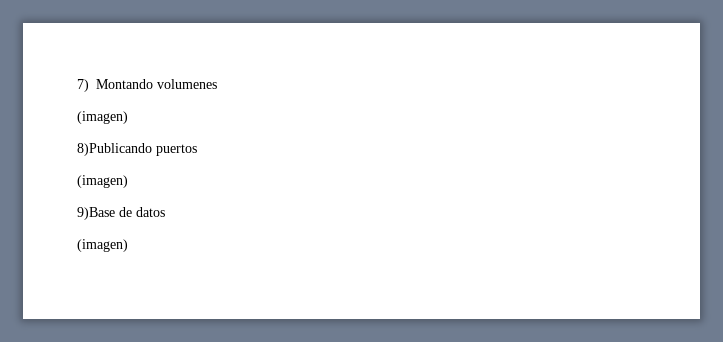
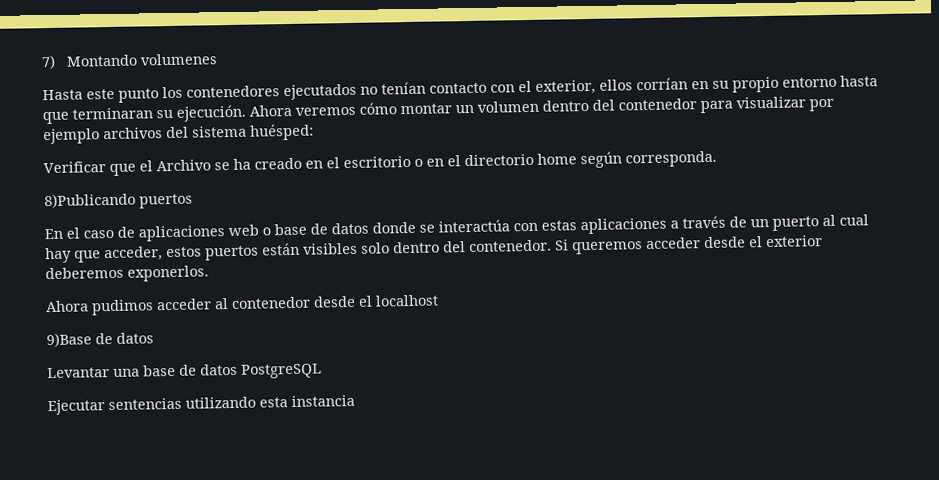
[77,111,128,124] [77,143,197,156] [77,175,128,188] [77,207,165,220] [77,239,128,252] (imagen) // 8)Publicando puertos // (imagen) // 9)Base de datos // (imagen) -> [42,75,878,103] [42,96,834,125] [43,123,314,145] [43,150,717,177] [44,192,193,209] [44,214,869,242] [45,235,823,264] [45,265,209,282] [45,294,439,316] [46,332,154,348] [47,363,322,379] [47,394,355,416] Hasta este punto los contenedores ejecutados no tenían contacto con el exterior, ellos corrían en su propio entorno hasta que terminaran su ejecución. Ahora veremos cómo montar un volumen dentro del contenedor para visualizar por ejemplo archivos del sistema huésped: // Verificar que el Archivo se ha creado en el escritorio o en el directorio home según corresponda. // 8)Publicando puertos // En el caso de aplicaciones web o base de datos donde se interactúa con estas aplicaciones a través de un puerto al cual hay que acceder, estos puertos están visibles solo dentro del contenedor. Si queremos acceder desde el exterior deberemos exponerlos. // Ahora pudimos acceder al contenedor desde el localhost // 9)Base de datos // Levantar una base de datos PostgreSQL // Ejecutar sentencias utilizando esta instancia

